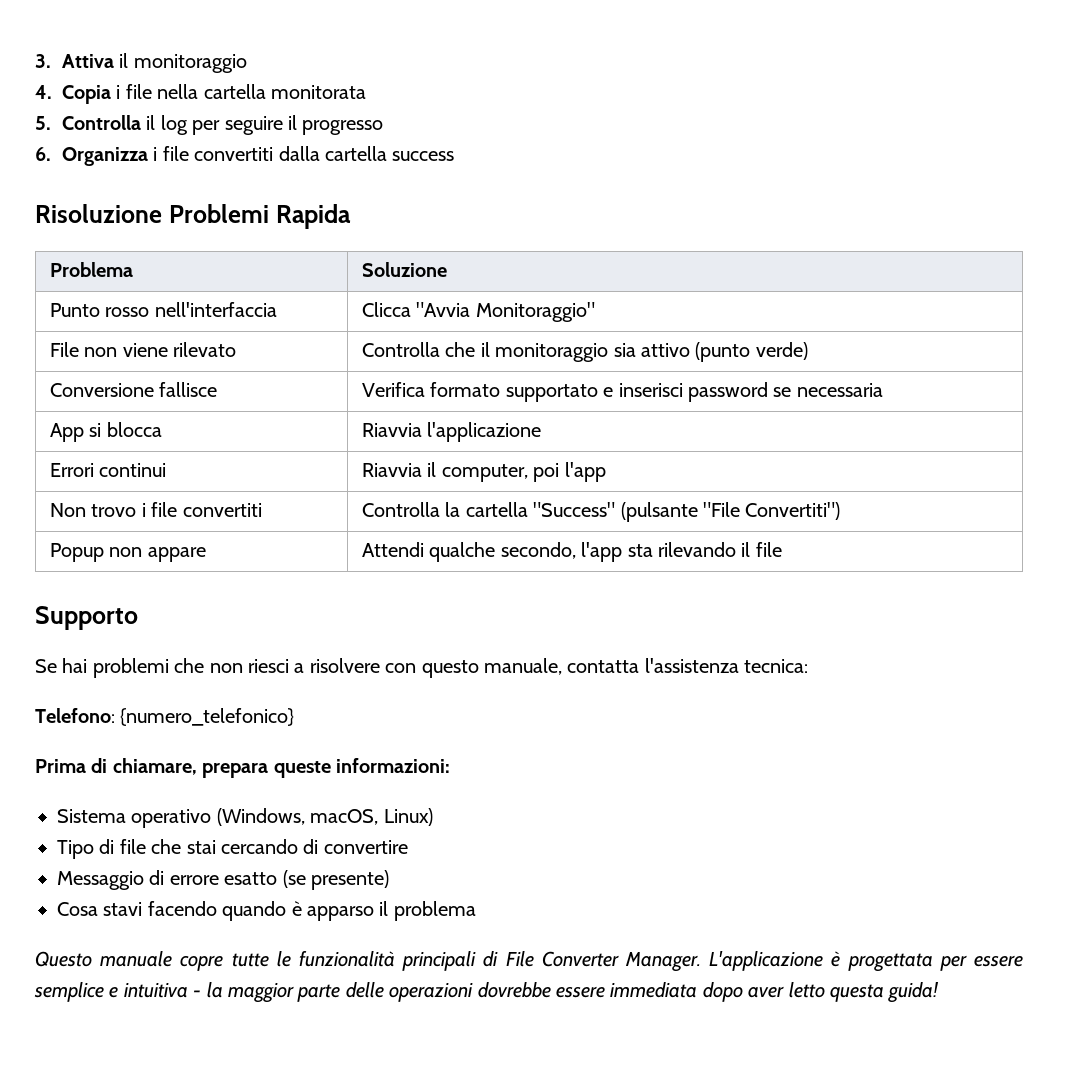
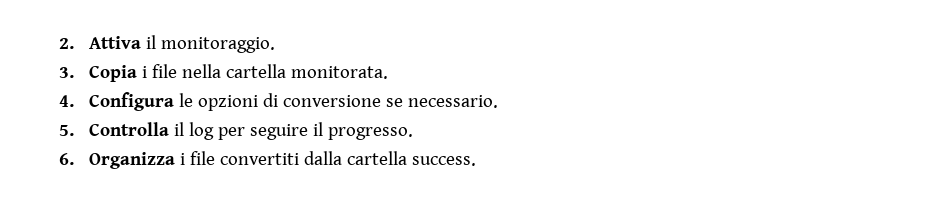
[35,54,51,68] 3. -> [59,38,74,49] 2.
[133,54,247,73] [35,85,52,99] monitoraggio // 4. -> [161,37,276,53] [59,67,74,78] monitoraggio. // 3.
[271,85,367,99] monitorata -> [291,66,389,79] [59,92,499,111] monitorata. // 4. Configura le opzioni di conversione se necessario.
[302,120,384,135] progresso -> [328,127,414,140] progresso.
[392,151,455,161] [35,204,351,229] [50,262,134,277] [362,262,448,277] [50,302,277,317] [362,302,595,322] [50,342,237,357] [362,342,808,362] [50,382,218,397] [362,382,883,402] [50,422,162,442] [362,422,542,442] [50,463,167,477] [362,462,606,482] [50,502,262,517] [362,502,841,522] [50,543,206,562] [362,542,782,562] [35,606,138,630] [35,658,809,678] [35,708,295,726] [35,758,450,778] [57,808,433,828] [57,839,408,859] [57,870,389,890] [57,901,476,921] [35,951,1024,972] [34,982,940,1003] success // Risoluzione Problemi Rapida // Problema | Soluzione // Punto rosso nell'interfaccia | Clicca "Avvia Monitoraggio" // File non viene rilevato | Controlla che il monitoraggio sia attivo (punto verde) // Conversione fallisce | Verifica formato supportato e inserisci password se necessaria // App si blocca | Riavvia l'applicazione // Errori continui | Riavvia il computer, poi l'app // Non trovo i file convertiti | Controlla la cartella "Success" (pulsante "File Convertiti") // Popup non appare | Attendi qualche secondo, l'app sta rilevando il file // Supporto // Se hai problemi che non riesci a risolvere con questo manuale, contatta l'assistenza tecnica: // Telefono: {numero_telefonico} // Prima di chiamare, prepara queste informazioni: // Sistema operativo (Windows, macOS, Linux) // Tipo di file che stai cercando di convertire // Messaggio di errore esatto (se presente) // Cosa stavi facendo quando è apparso il problema // Questo manuale copre tutte le funzionalità principali di File Converter Manager. L'applicazione è progettata per essere semplice e intuitiva - la maggior parte delle operazioni dovrebbe essere immediata dopo aver letto questa guida! -> [412,156,477,166] success.

